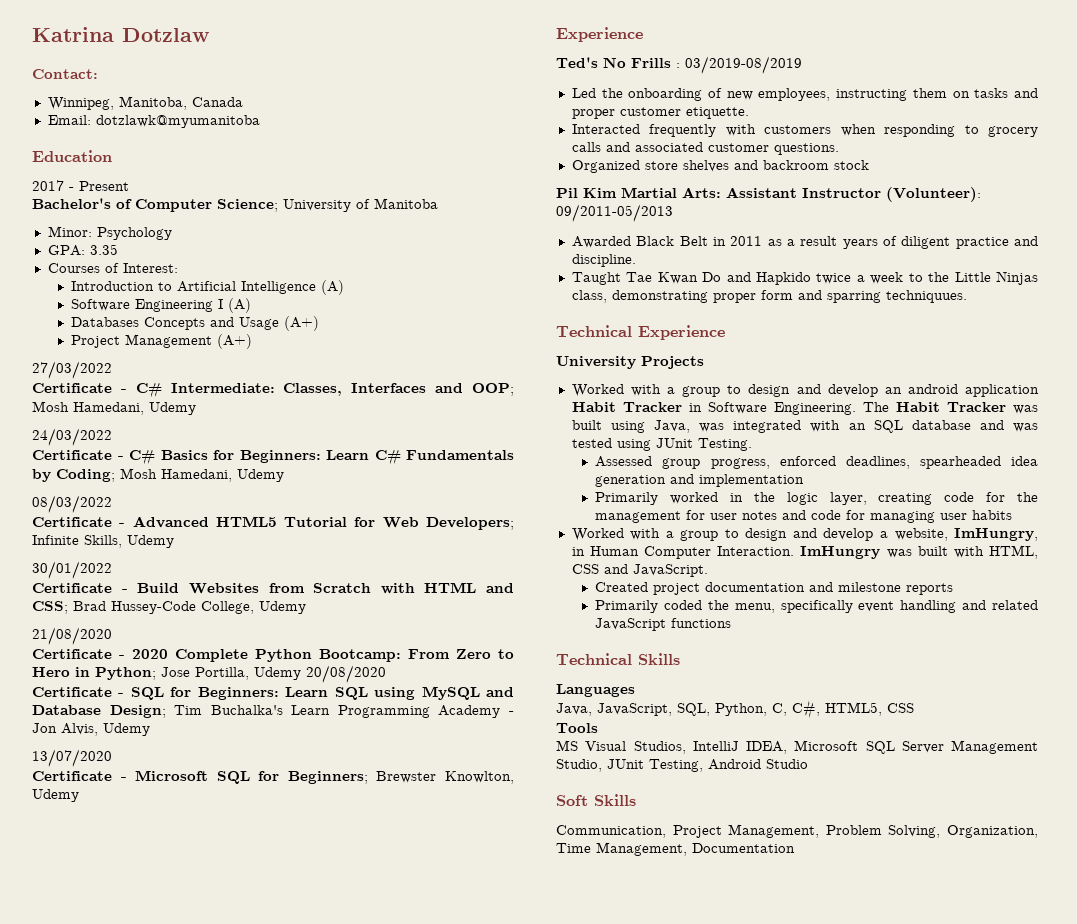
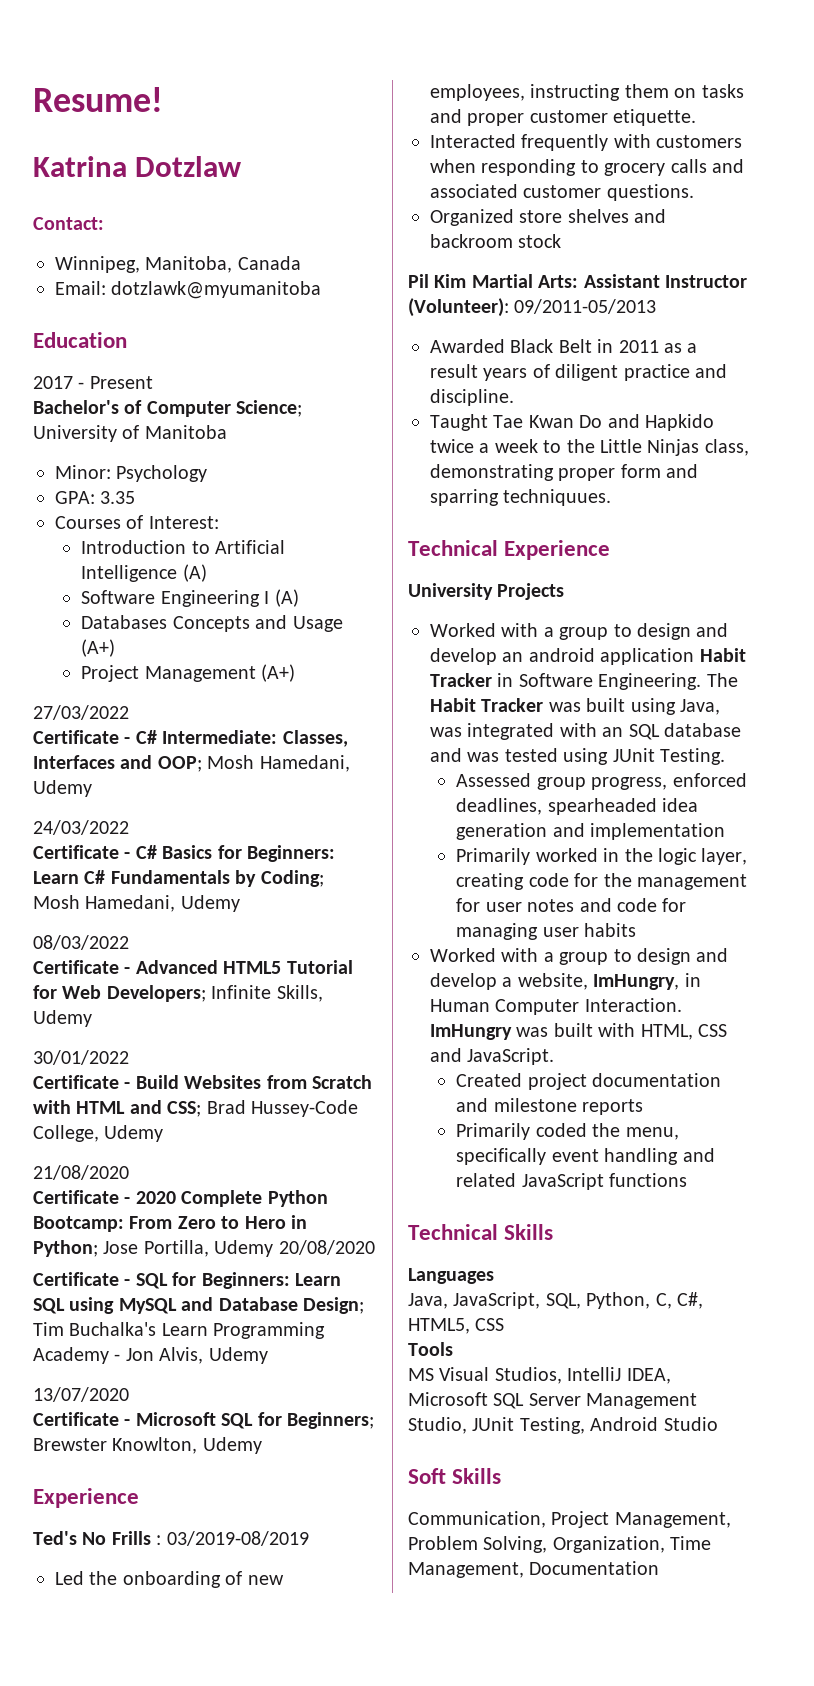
(32, 34) none -> [33,87,163,112] Resume! //

